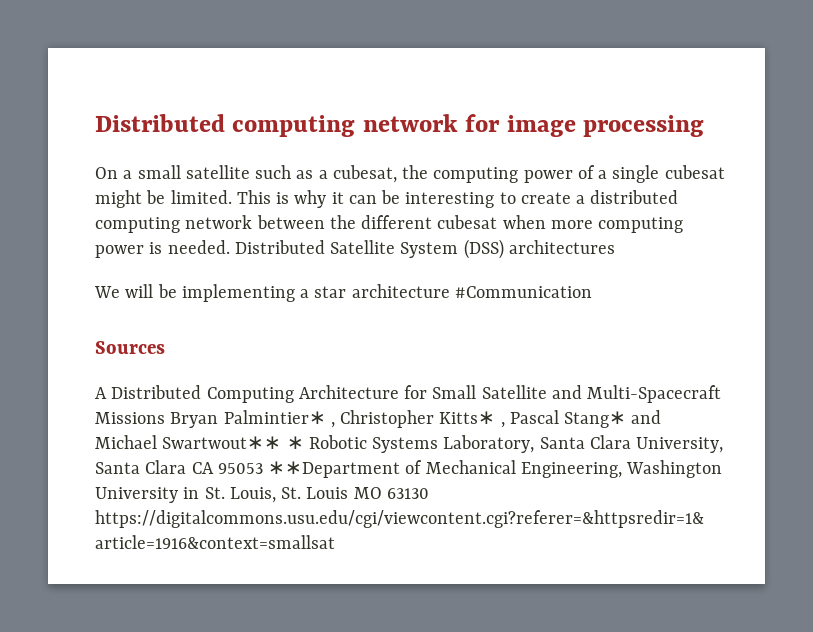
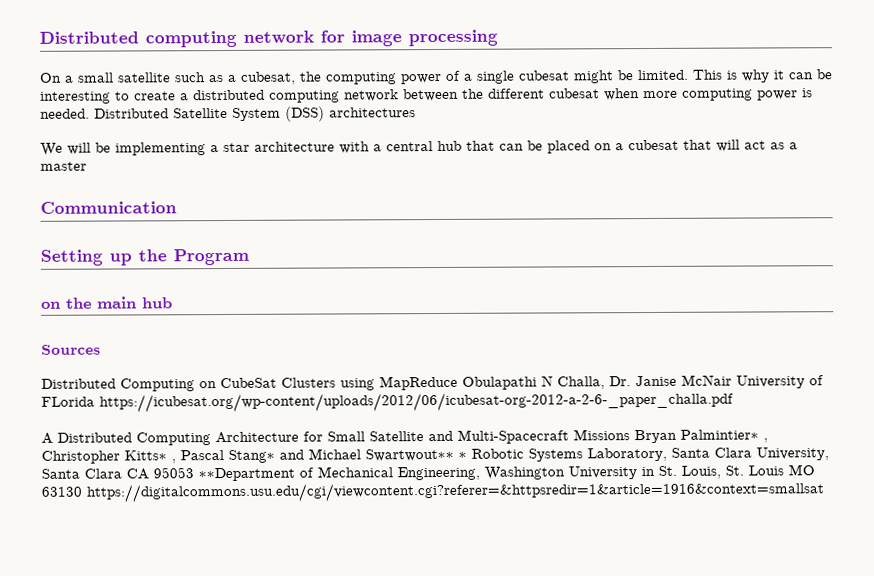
[454,286,592,298] [95,341,165,354] #Communication // Sources -> [339,139,798,154] [40,161,87,171] [40,201,177,214] [40,248,249,266] [41,296,173,309] [41,344,101,355] [41,374,824,392] [41,391,734,413] with a central hub that can be placed on a cubesat that will act as a master // Communication // Setting up the Program // on the main hub // Sources // Distributed Computing on CubeSat Clusters using MapReduce Obulapathi N Challa, Dr. Janise McNair University of FLorida https://icubesat.org/wp-content/uploads/2012/06/icubesat-org-2012-a-2-6-_paper_challa.pdf

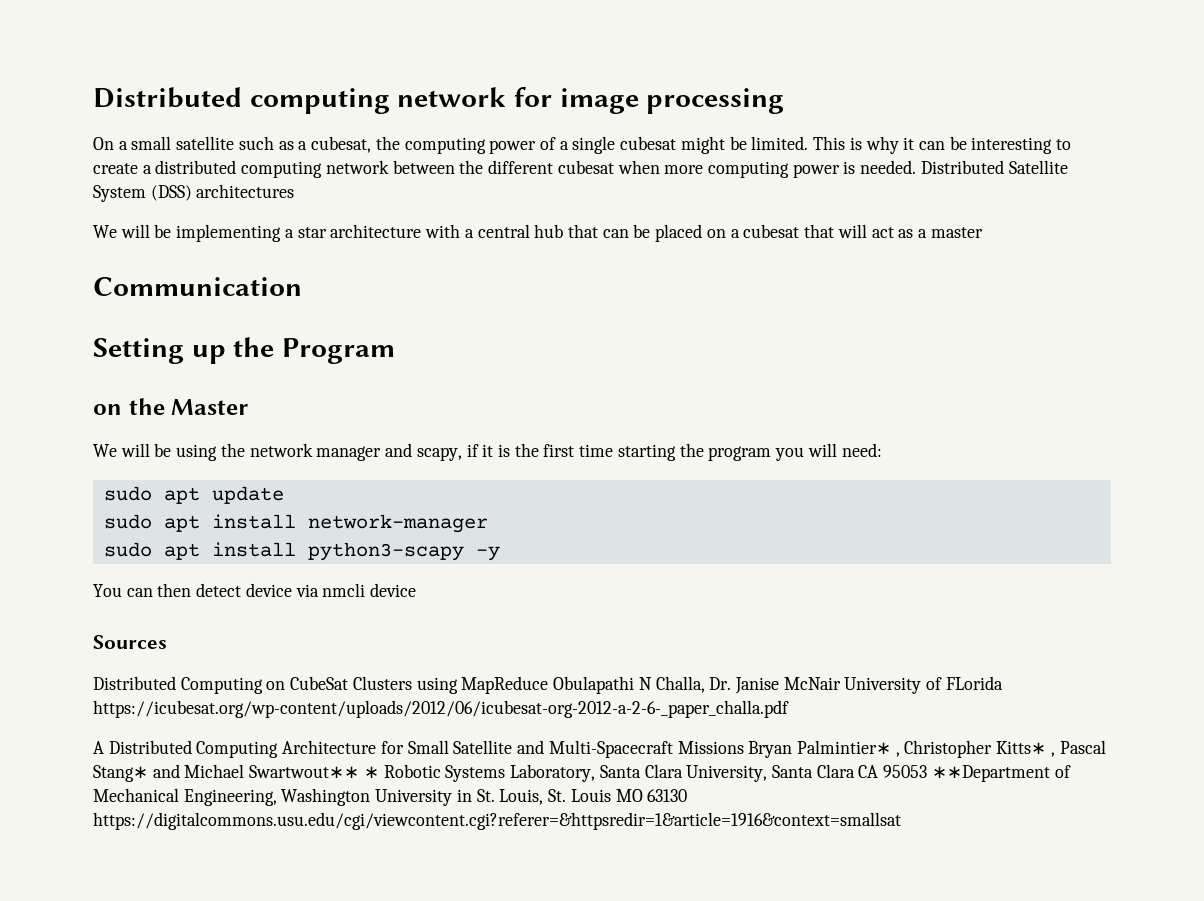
[97,296,173,309] main hub -> [171,399,249,415] [93,443,882,461] [103,486,284,504] [103,514,488,533] [103,542,500,561] [93,583,417,597] Master // We will be using the network manager and scapy, if it is the first time starting the program you will need: // sudo apt update // sudo apt install network-manager // sudo apt install python3-scapy -y // You can then detect device via nmcli device

